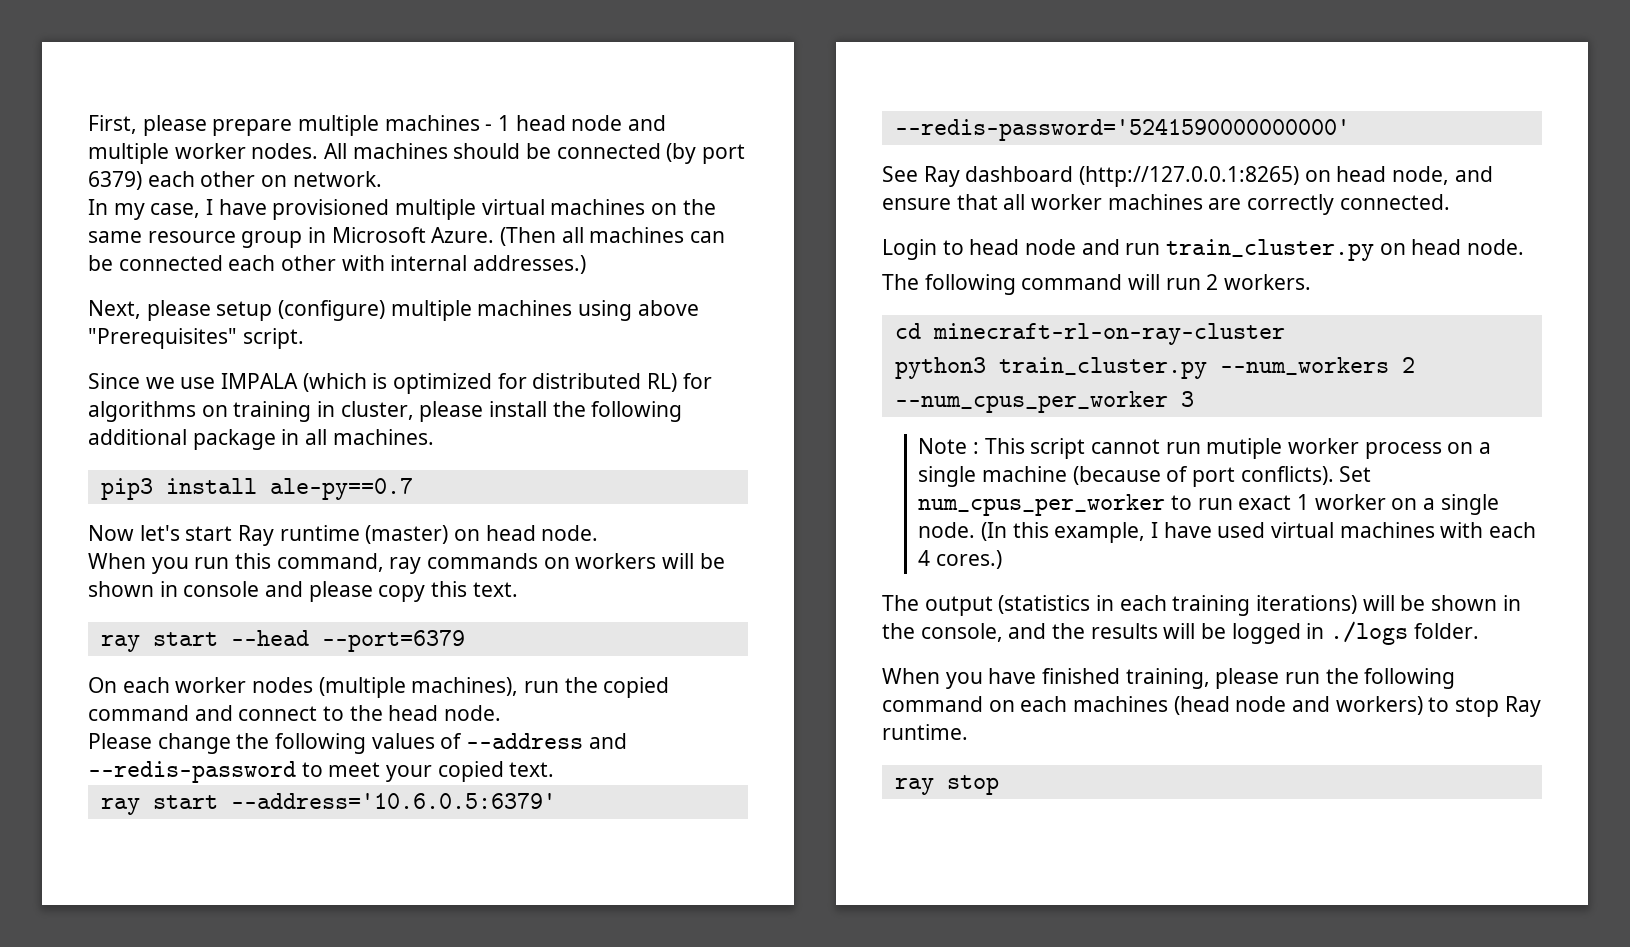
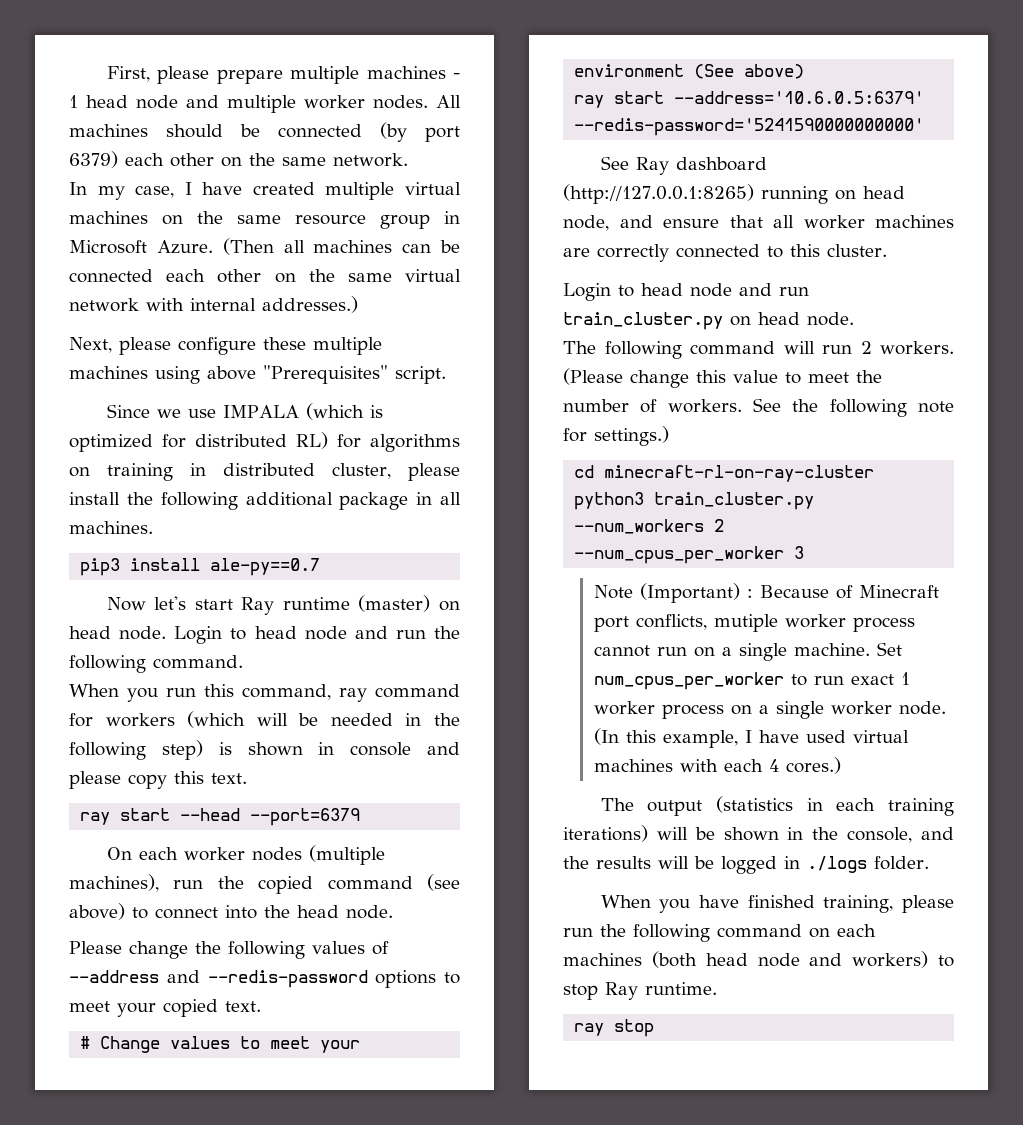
(288, 181) none -> [249,153,326,166] the same
[272,199,390,220] provisioned -> [252,182,315,195] created
(337, 263) none -> [274,269,461,283] [69,298,139,312] on the same virtual network
[216,300,386,321] setup (configure) -> [178,337,306,355] configure these
(336, 409) none -> [223,463,316,476] distributed
(599, 533) none -> [174,626,460,644] [69,655,243,673] Login to head node and run the following command.
[427,553,725,569] commands on workers will be -> [375,684,460,698] [69,711,460,728] [69,740,232,760] command for workers (which will be needed in the following step) is
[194,705,345,721] and connect to -> [427,874,460,891] [69,903,257,920] (see above) to connect into
(296, 772) none -> [375,970,437,988] options
(555, 769) none -> [80,1036,361,1053] [574,64,805,79] // # Change values to meet your environment (See above)
(1300, 176) none -> [761,186,828,204] running
[1339,194,1450,210] connected. -> [676,244,887,258] connected to this cluster.
(1312, 282) none -> [563,368,882,388] [563,398,954,417] [563,426,669,446] (Please change this value to meet the number of workers. See the following note for settings.)
[973,438,1201,459] : This script cannot run -> [639,583,939,603] [593,614,707,632] (Important) : Because of Minecraft port conflicts,
[1447,442,1492,454] [918,466,1334,487] on a single machine (because of port conflicts). -> [593,643,870,661] cannot run on a single machine.
[1391,494,1499,515] on a single -> [661,701,892,719] process on a single worker
[1173,696,1230,715] (head -> [651,951,748,968] (both head

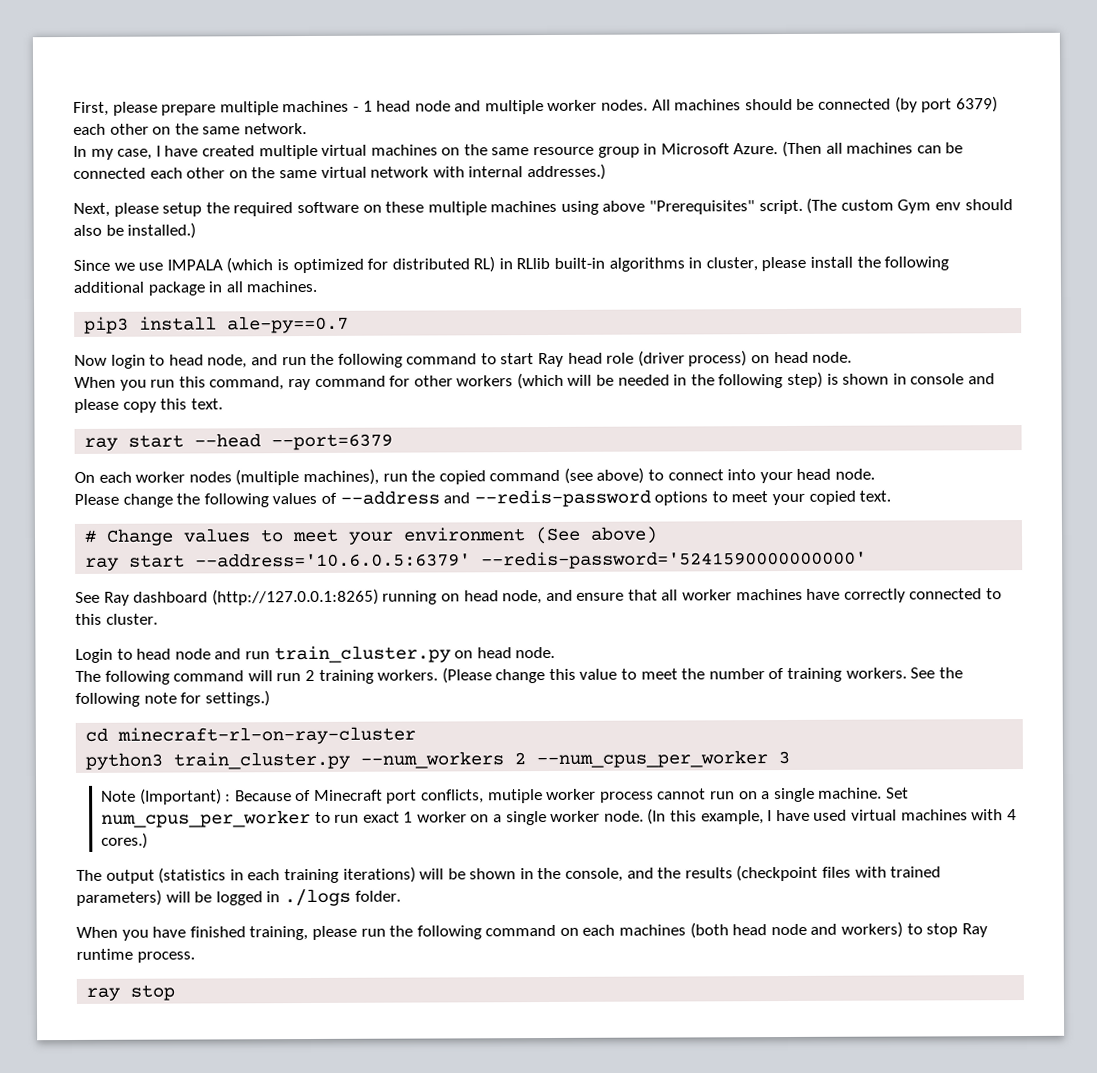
[178,337,256,355] configure -> [162,201,382,217] setup the required software on
(446, 375) none -> [806,197,1013,214] [73,222,197,239] (The custom Gym env should also be installed.)
[337,434,460,452] [69,463,316,481] for algorithms on training in distributed -> [498,257,703,272] in RLlib built-in algorithms in
[154,595,460,615] [69,626,347,644] let's start Ray runtime (master) on head node. Login to head node -> [110,354,248,369] login to head node,
[153,655,243,669] command. -> [406,350,853,368] command to start Ray head role (driver process) on head node.
(93, 720) none -> [413,375,453,387] other
[264,905,290,918] the -> [759,471,793,484] your
[563,248,590,257] are -> [806,588,841,600] have
(872, 347) none -> [318,669,374,684] training
(658, 406) none -> [787,667,843,682] training
[661,704,724,719] process -> (467, 817) none
[723,759,763,772] each -> (1004, 815) none
(651, 862) none -> [736,864,942,882] [76,889,162,906] (checkpoint files with trained parameters)
[645,982,717,995] runtime. -> [76,948,195,963] runtime process.

